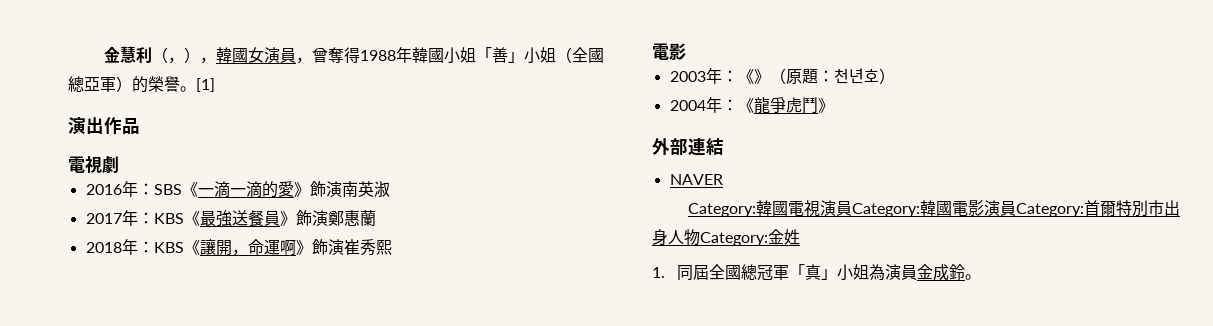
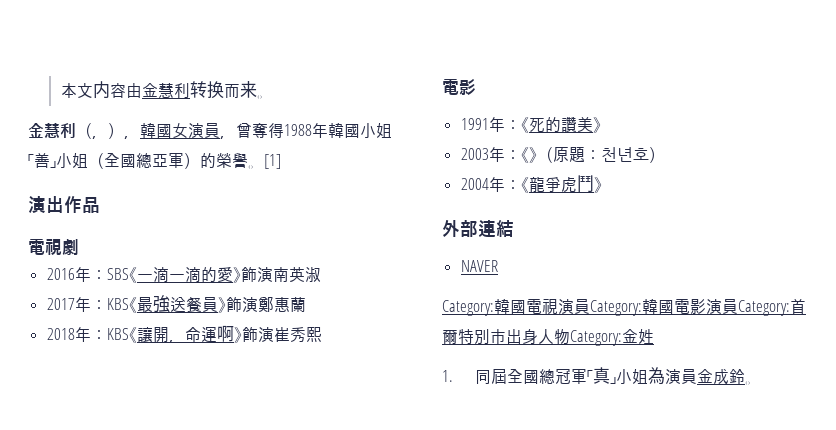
(103, 54) none -> [60,81,273,99] 本文内容由金慧利转换而来。 //
(686, 52) none -> [460,117,601,133] // 1991年：《死的讚美》

